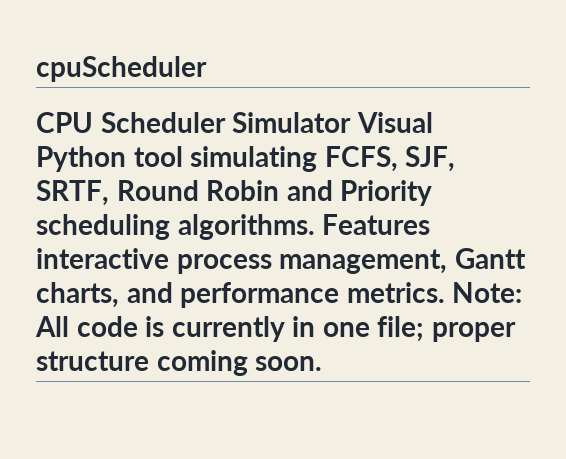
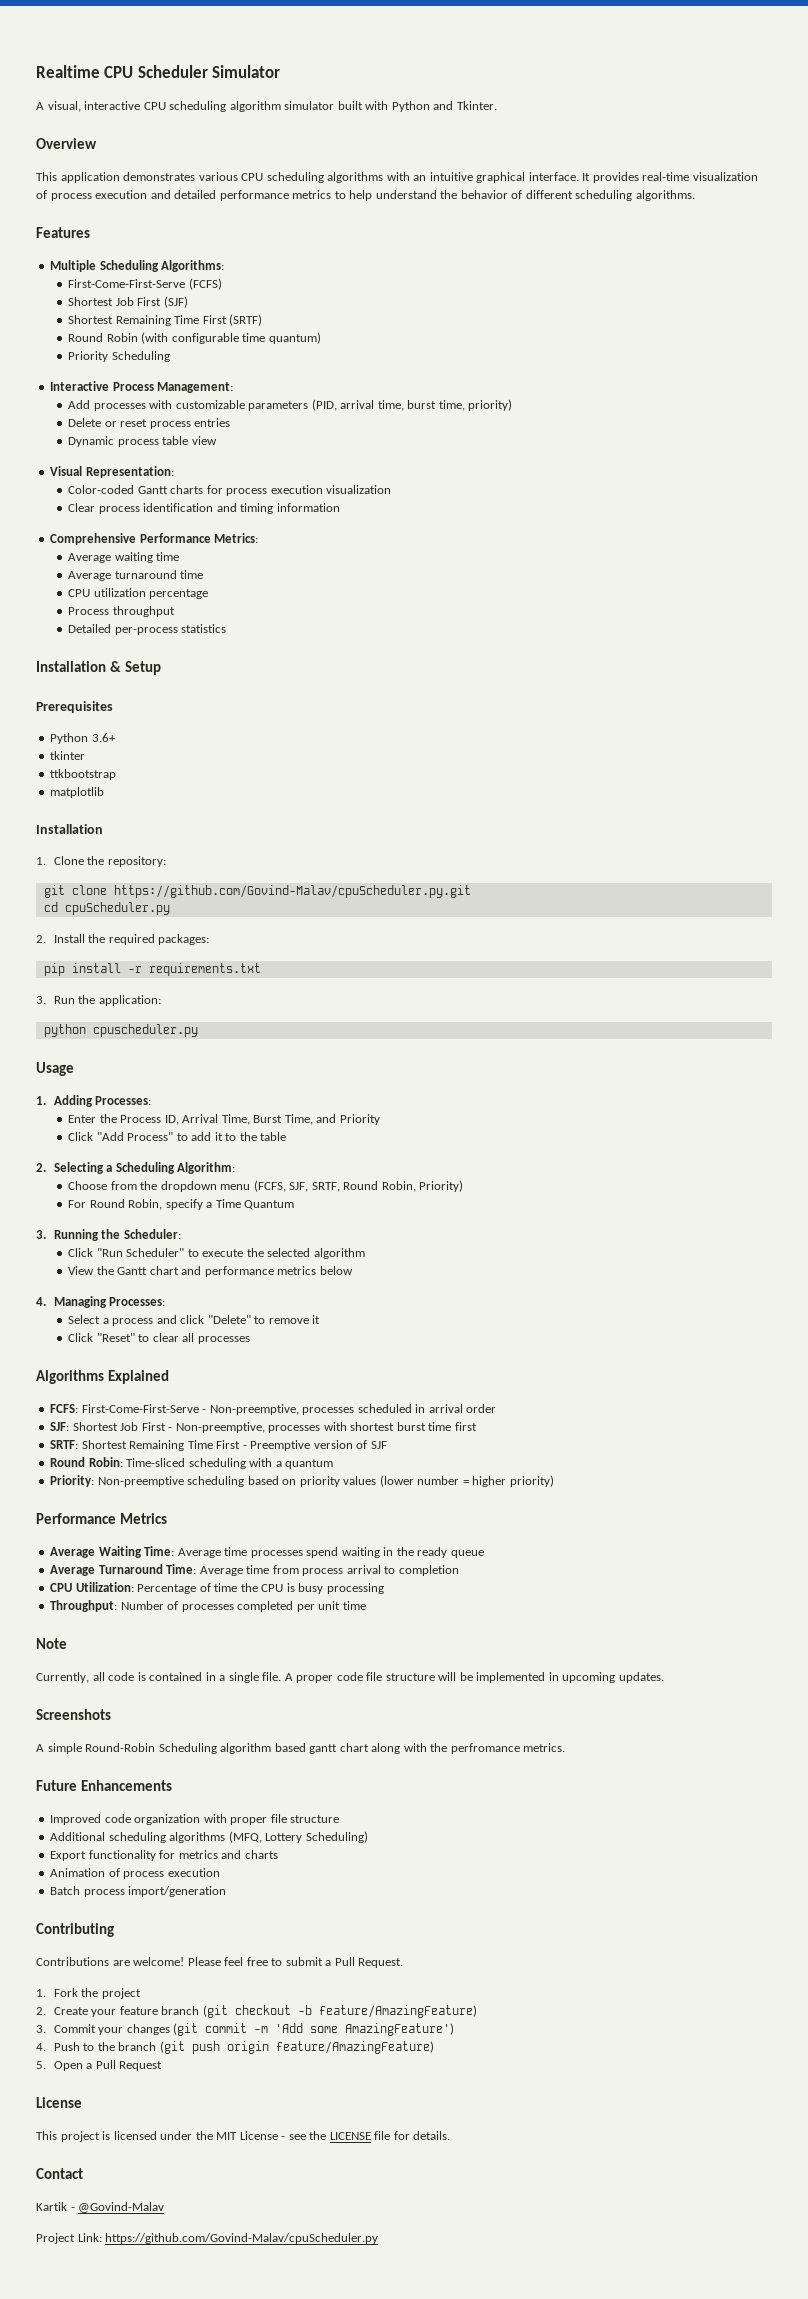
[36,56,207,82] cpuScheduler // -> [36,65,100,78] Realtime
[356,112,433,133] [36,146,456,172] [36,180,433,206] [36,214,431,240] [36,248,526,274] [36,282,523,308] [35,316,516,342] [36,350,323,376] Visual Python tool simulating FCFS, SJF, SRTF, Round Robin and Priority scheduling algorithms. Features interactive process management, Gantt charts, and performance metrics. Note: All code is currently in one file; proper structure coming soon. -> [36,101,497,112] [36,138,97,149] [36,172,758,183] [36,190,695,201] [36,227,90,238] [50,260,225,272] [68,278,222,290] [68,296,188,308] [68,314,263,326] [68,332,321,344] [68,351,170,362] [50,381,234,393] [68,399,513,411] [68,418,231,429] [68,436,217,447] [50,466,174,478] [68,485,392,496] [68,503,340,514] [50,533,259,545] [68,552,180,563] [68,570,204,581] [68,588,209,599] [68,606,175,617] [68,624,227,635] [36,661,162,675] [36,701,113,713] [50,733,116,744] [50,751,86,760] [50,769,117,780] [50,787,105,798] [36,824,103,834] [36,856,166,867] [43,885,471,898] [43,902,170,915] [36,934,210,945] [43,963,261,976] [36,995,161,1006] [43,1024,198,1037] [36,1062,74,1076] [36,1095,152,1107] [68,1114,380,1125] [68,1132,287,1141] [36,1162,236,1174] [68,1180,464,1192] [68,1199,295,1210] [36,1229,181,1241] [68,1248,365,1259] [68,1266,353,1277] [36,1296,166,1308] [68,1315,321,1326] [68,1333,250,1344] [36,1370,170,1384] [50,1404,497,1415] [50,1422,477,1433] [50,1440,387,1451] [50,1457,334,1469] [50,1475,554,1487] [36,1513,168,1524] [50,1546,484,1558] [50,1564,459,1576] [50,1582,384,1594] [50,1600,366,1612] [36,1638,67,1649] [36,1672,664,1683] [36,1709,111,1720] [36,1743,566,1754] [36,1780,173,1791] [50,1814,340,1825] [50,1831,368,1843] [50,1850,278,1861] [50,1868,220,1879] [50,1886,227,1897] [36,1923,114,1937] [36,1957,404,1968] [36,1988,141,1999] [36,2005,477,2018] [36,2023,455,2036] [36,2041,434,2054] [36,2060,163,2071] [36,2097,82,2108] [36,2131,451,2142] [36,2168,83,2179] [36,2202,165,2213] [36,2233,379,2244] // A visual, interactive CPU scheduling algorithm simulator built with Python and Tkinter. // Overview // This application demonstrates various CPU scheduling algorithms with an intuitive graphical interface. It provides real-time visualization of process execution and detailed performance metrics to help understand the behavior of different scheduling algorithms. // Features // Multiple Scheduling Algorithms: // First-Come-First-Serve (FCFS) // Shortest Job First (SJF) // Shortest Remaining Time First (SRTF) // Round Robin (with configurable time quantum) // Priority Scheduling // Interactive Process Management: // Add processes with customizable parameters (PID, arrival time, burst time, priority) // Delete or reset process entries // Dynamic process table view // Visual Representation: // Color-coded Gantt charts for process execution visualization // Clear process identification and timing information // Comprehensive Performance Metrics: // Average waiting time // Average turnaround time // CPU utilization percentage // Process throughput // Detailed per-process statistics // Installation & Setup // Prerequisites // Python 3.6+ // tkinter // ttkbootstrap // matplotlib // Installation // 1. Clone the repository: // git clone https://github.com/Govind-Malav/cpuScheduler.py.git // cd cpuScheduler.py // 2. Install the required packages: // pip install -r requirements.txt // 3. Run the application: // python cpuscheduler.py // Usage // 1. Adding Processes: // Enter the Process ID, Arrival Time, Burst Time, and Priority // Click "Add Process" to add it to the table // 2. Selecting a Scheduling Algorithm: // Choose from the dropdown menu (FCFS, SJF, SRTF, Round Robin, Priority) // For Round Robin, specify a Time Quantum // 3. Running the Scheduler: // Click "Run Scheduler" to execute the selected algorithm // View the Gantt chart and performance metrics below // 4. Managing Processes: // Select a process and click "Delete" to remove it // Click "Reset" to clear all processes // Algorithms Explained // FCFS: First-Come-First-Serve - Non-preemptive, processes scheduled in arrival order // SJF: Shortest Job First - Non-preemptive, processes with shortest burst time first // SRTF: Shortest Remaining Time First - Preemptive version of SJF // Round Robin: Time-sliced scheduling with a quantum // Priority: Non-preemptive scheduling based on priority values (lower number = higher priority) // Performance Metrics // Average Waiting Time: Average time processes spend waiting in the ready queue // Average Turnaround Time: Average time from process arrival to completion // CPU Utilization: Percentage of time the CPU is busy processing // Throughput: Number of processes completed per unit time // Note // Currently, all code is contained in a single file. A proper code file structure will be implemented in upcoming updates. // Screenshots // A simple Round-Robin Scheduling algorithm based gantt chart along with the perfromance metrics. // Future Enhancements // Improved code organization with proper file structure // Additional scheduling algorithms (MFQ, Lottery Scheduling) // Export functionality for metrics and charts // Animation of process execution // Batch process import/generation // Contributing // Contributions are welcome! Please feel free to submit a Pull Request. // 1. Fork the project // 2. Create your feature branch (git checkout -b feature/AmazingFeature) // 3. Commit your changes (git commit -m 'Add some AmazingFeature') // 4. Push to the branch (git push origin feature/AmazingFeature) // 5. Open a Pull Request // License // This project is licensed under the MIT License - see the LICENSE file for details. // Contact // Kartik - @Govind-Malav // Project Link: https://github.com/Govind-Malav/cpuScheduler.py

